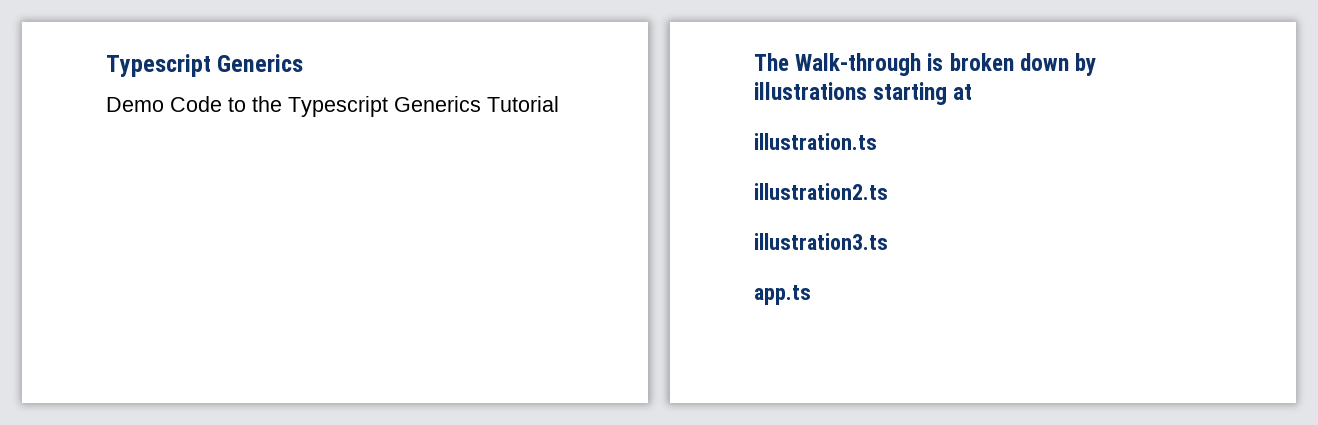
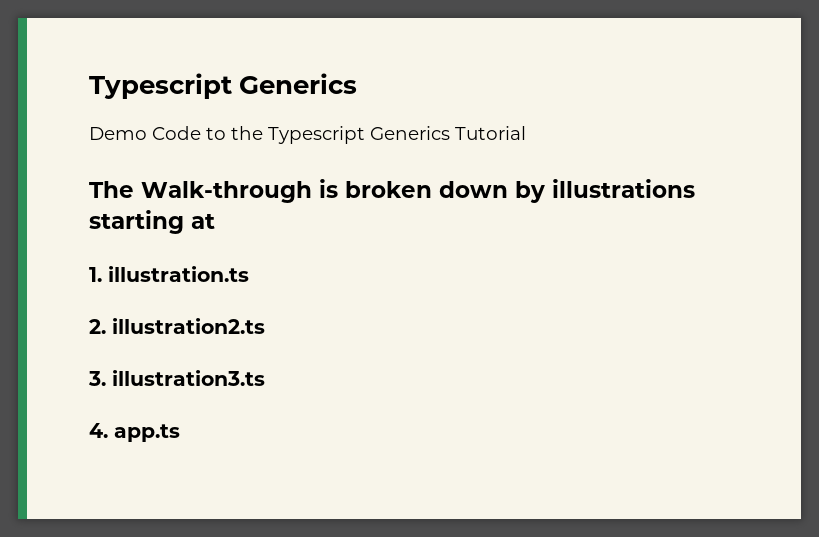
(973, 92) none -> [89,267,102,282] 1.
(877, 141) none -> [89,319,106,334] 2.
(888, 191) none -> [88,371,106,386] 3.
(888, 241) none -> [89,423,108,438] 4.

